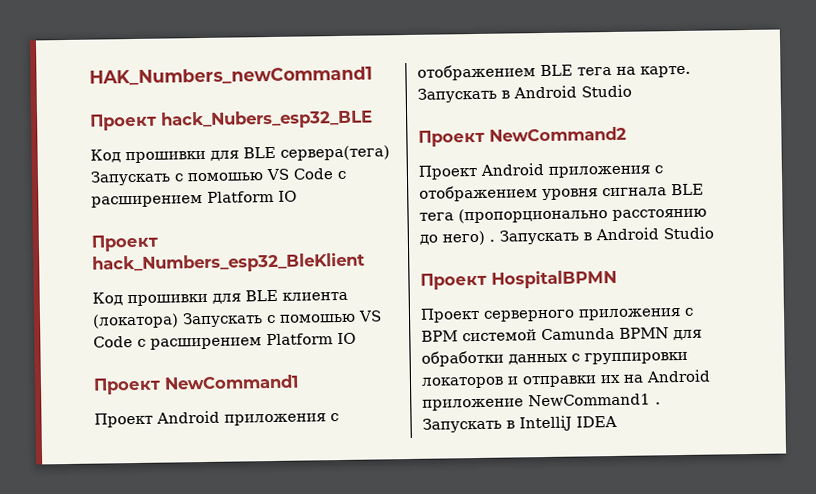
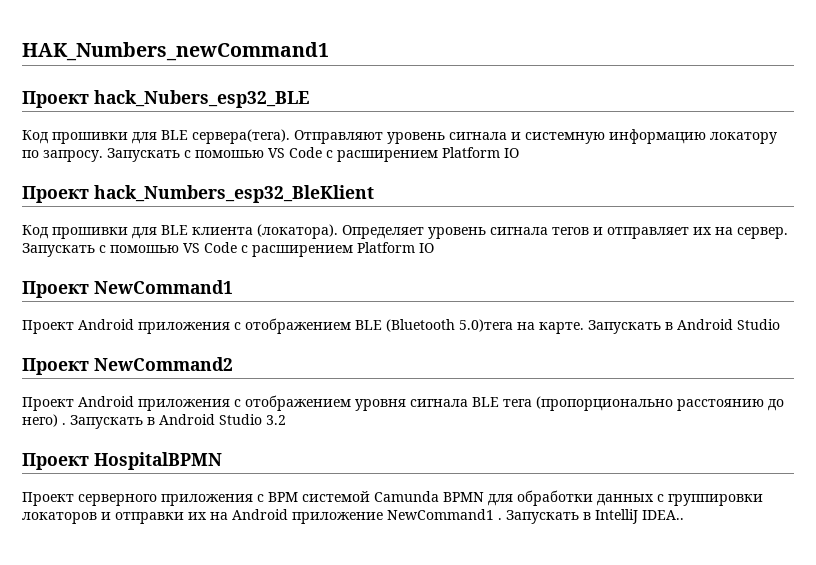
[280,145,390,161] сервера(тега) -> [192,129,777,144] [22,150,103,162] сервера(тега). Отправляют уровень сигнала и системную информацию локатору по запросу.
[92,313,179,329] (локатора) -> [257,224,788,239] (локатора). Определяет уровень сигнала тегов и отправляет их на сервер.
[577,66,612,76] тега -> [386,319,513,332] (Bluetooth 5.0)тега
(714, 233) none -> [266,415,286,425] 3.2
[576,415,617,428] IDEA -> [642,510,684,520] IDEA..

